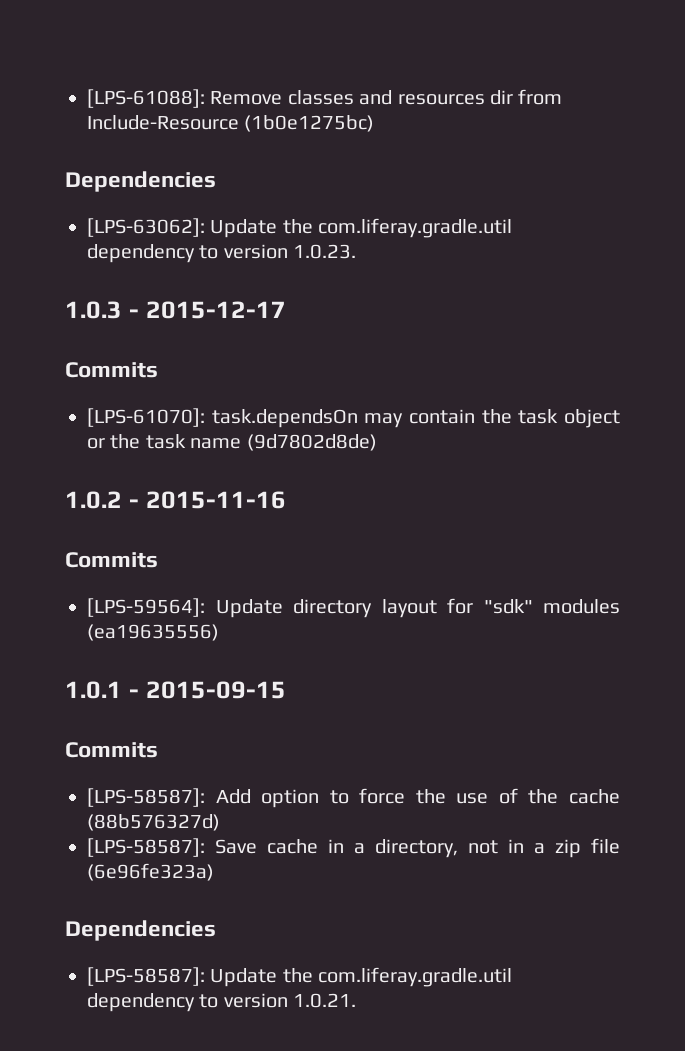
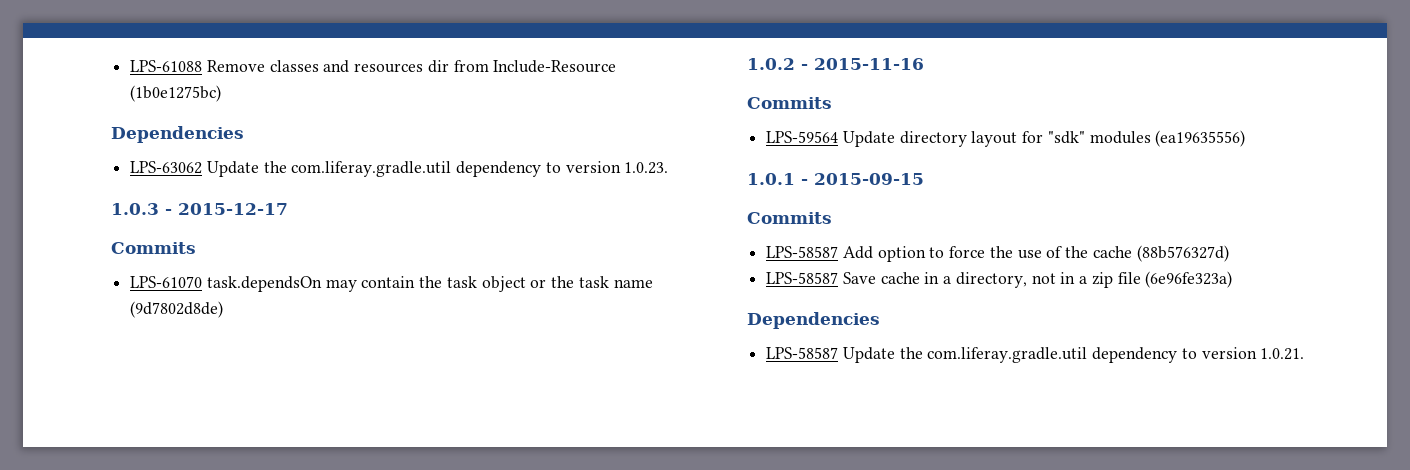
[87,89,205,108] [LPS-61088]: -> [130,60,203,72] LPS-61088
[87,218,205,237] [LPS-63062]: -> [130,161,203,174] LPS-63062
[87,408,205,427] [LPS-61070]: -> [130,276,203,288] LPS-61070
[87,598,205,617] [LPS-59564]: -> [766,131,839,143] LPS-59564
[87,788,205,807] [LPS-58587]: -> [766,246,839,258] LPS-58587
[87,838,205,857] [LPS-58587]: -> [766,272,839,284] LPS-58587
[87,967,205,986] [LPS-58587]: -> [766,347,839,359] LPS-58587

